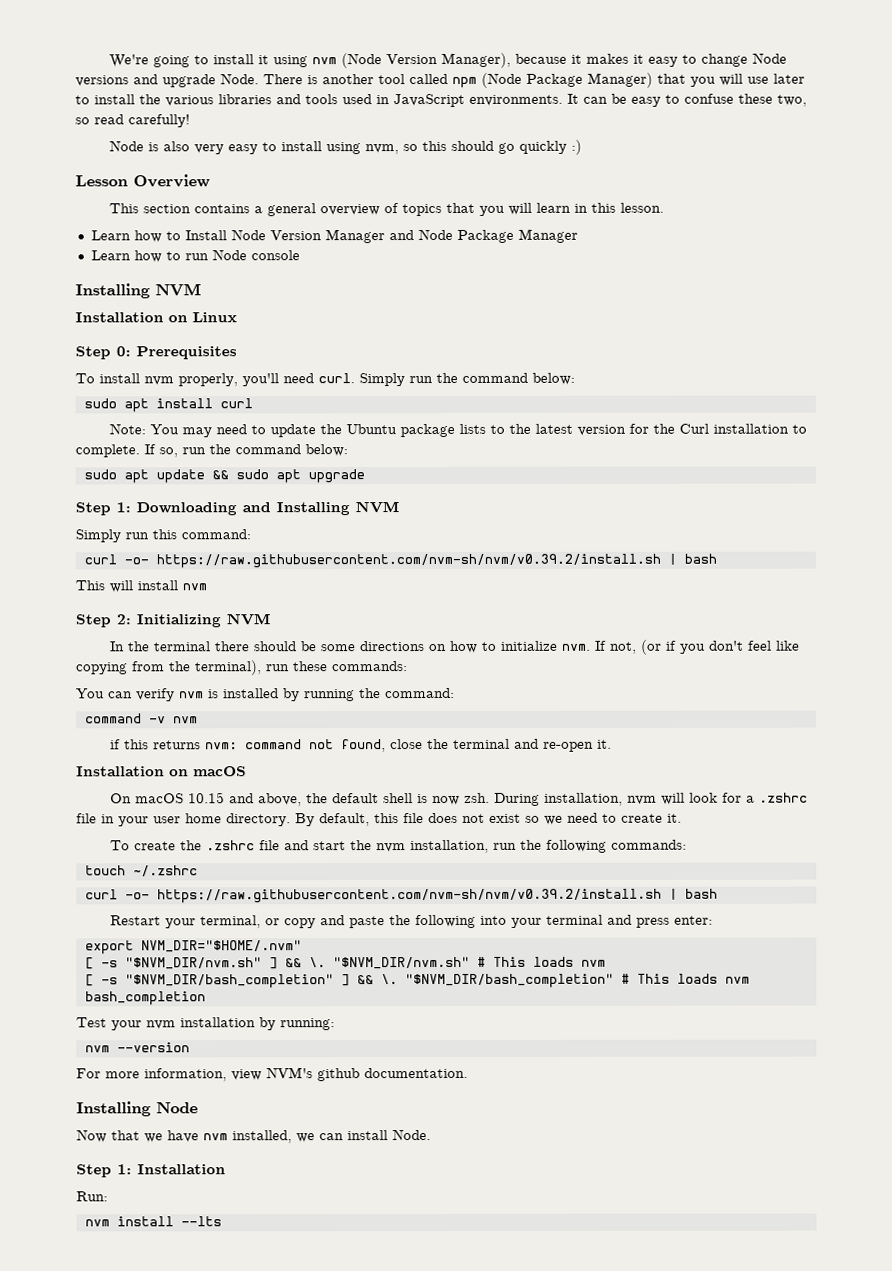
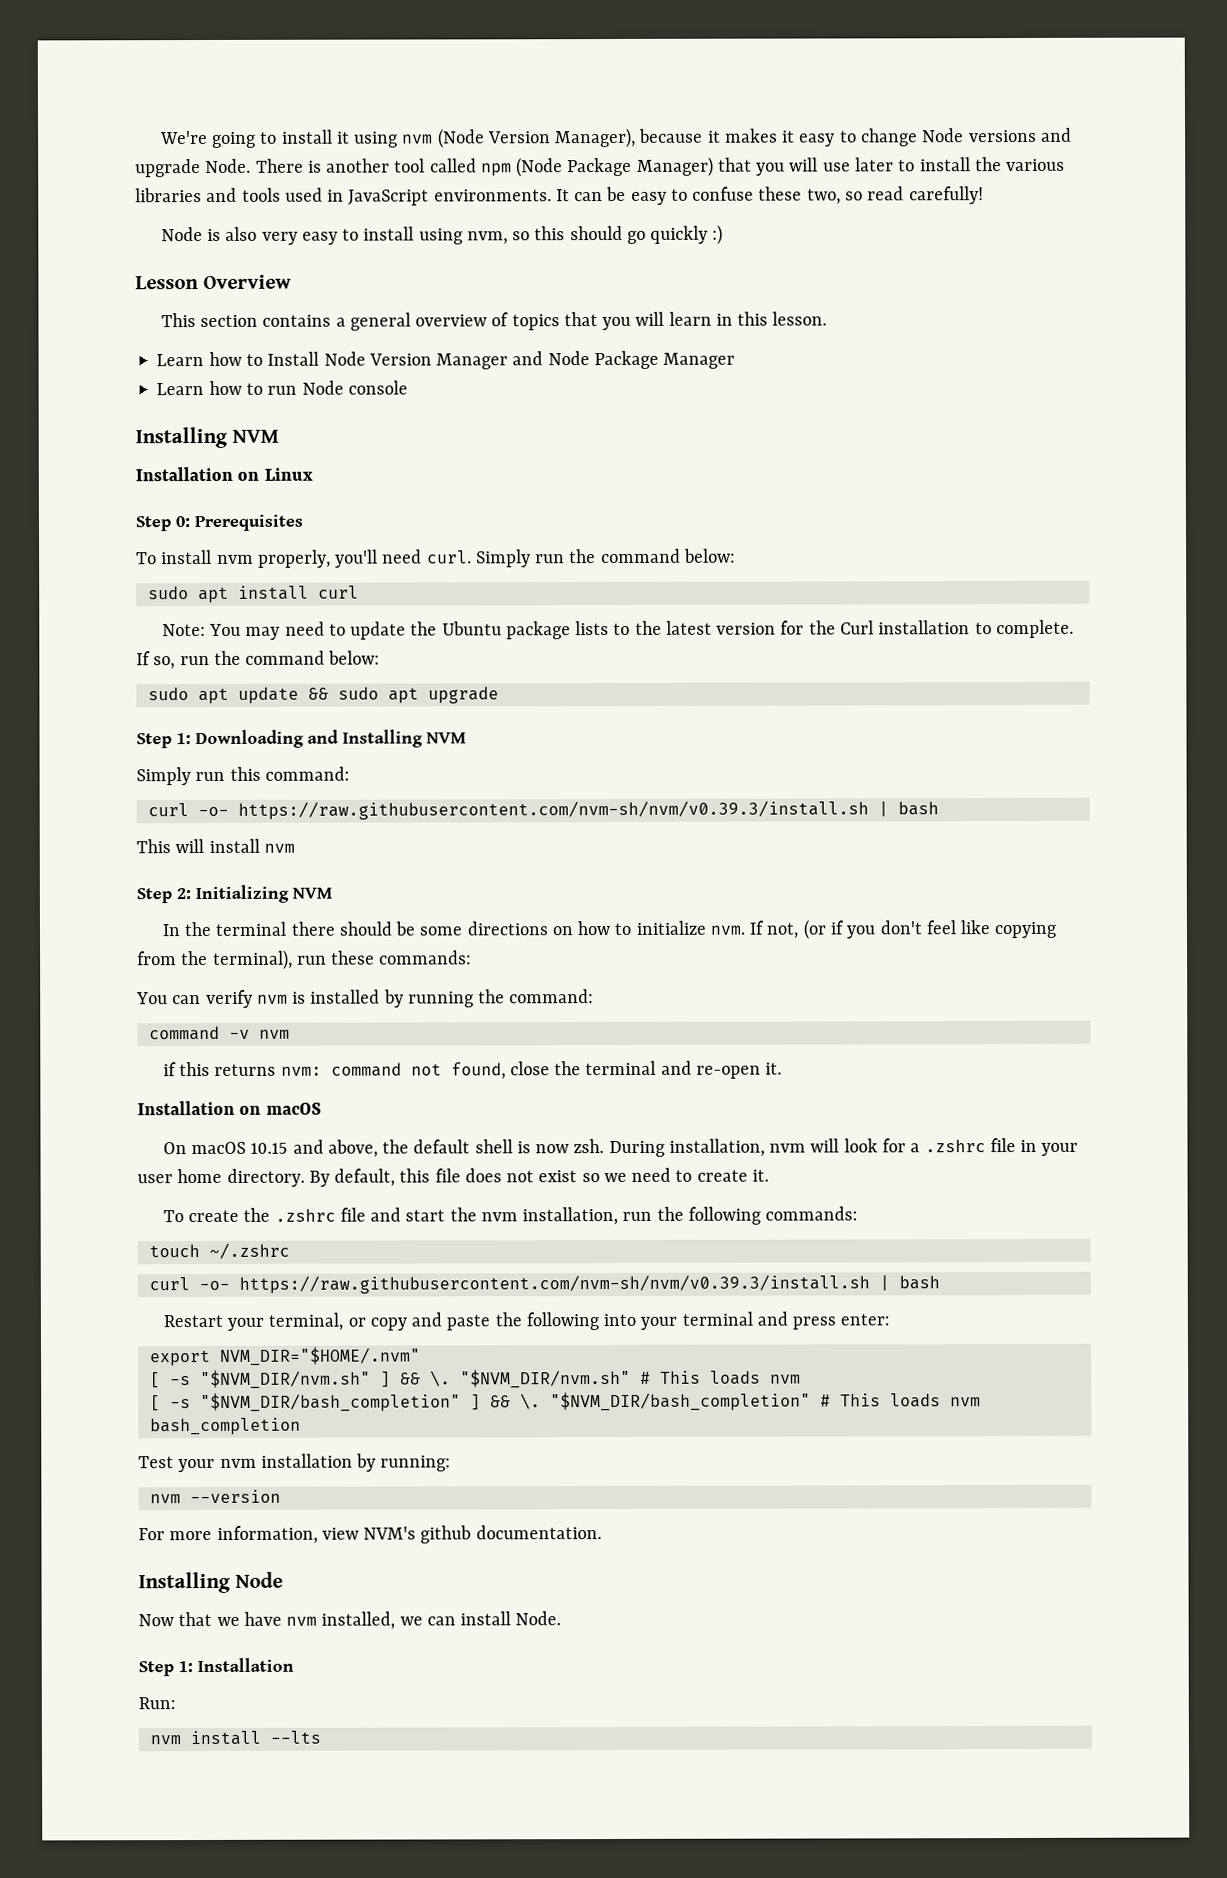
[155,553,661,569] https://raw.githubusercontent.com/nvm-sh/nvm/v0.39.2/install.sh -> [237,800,869,820] https://raw.githubusercontent.com/nvm-sh/nvm/v0.39.3/install.sh
[156,888,662,904] https://raw.githubusercontent.com/nvm-sh/nvm/v0.39.2/install.sh -> [238,1274,870,1294] https://raw.githubusercontent.com/nvm-sh/nvm/v0.39.3/install.sh

